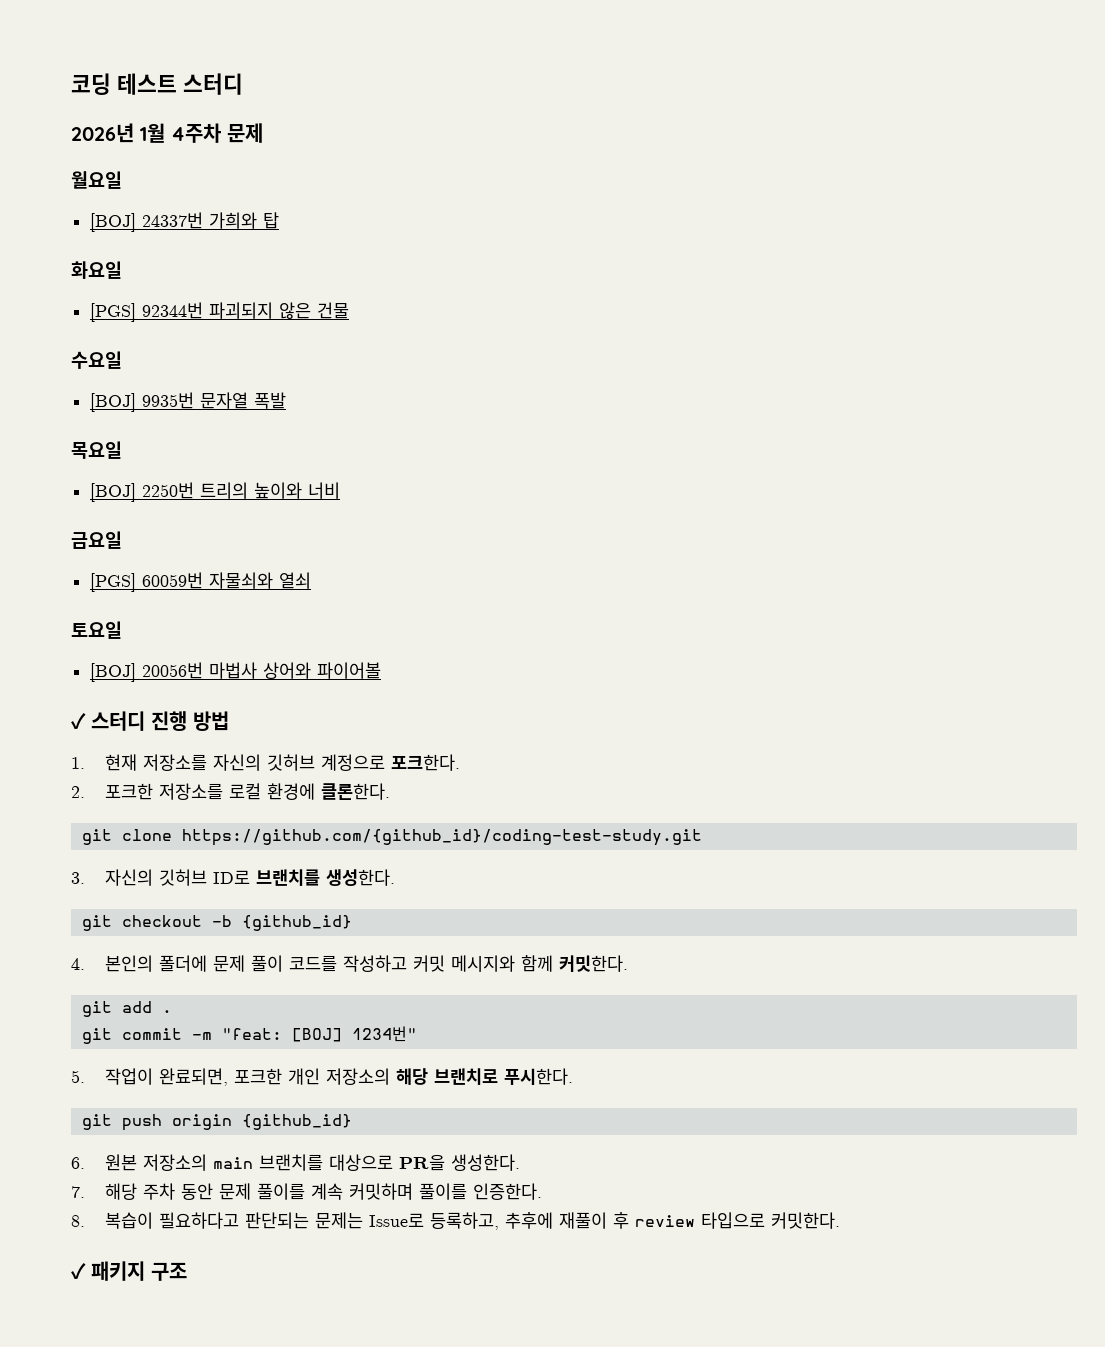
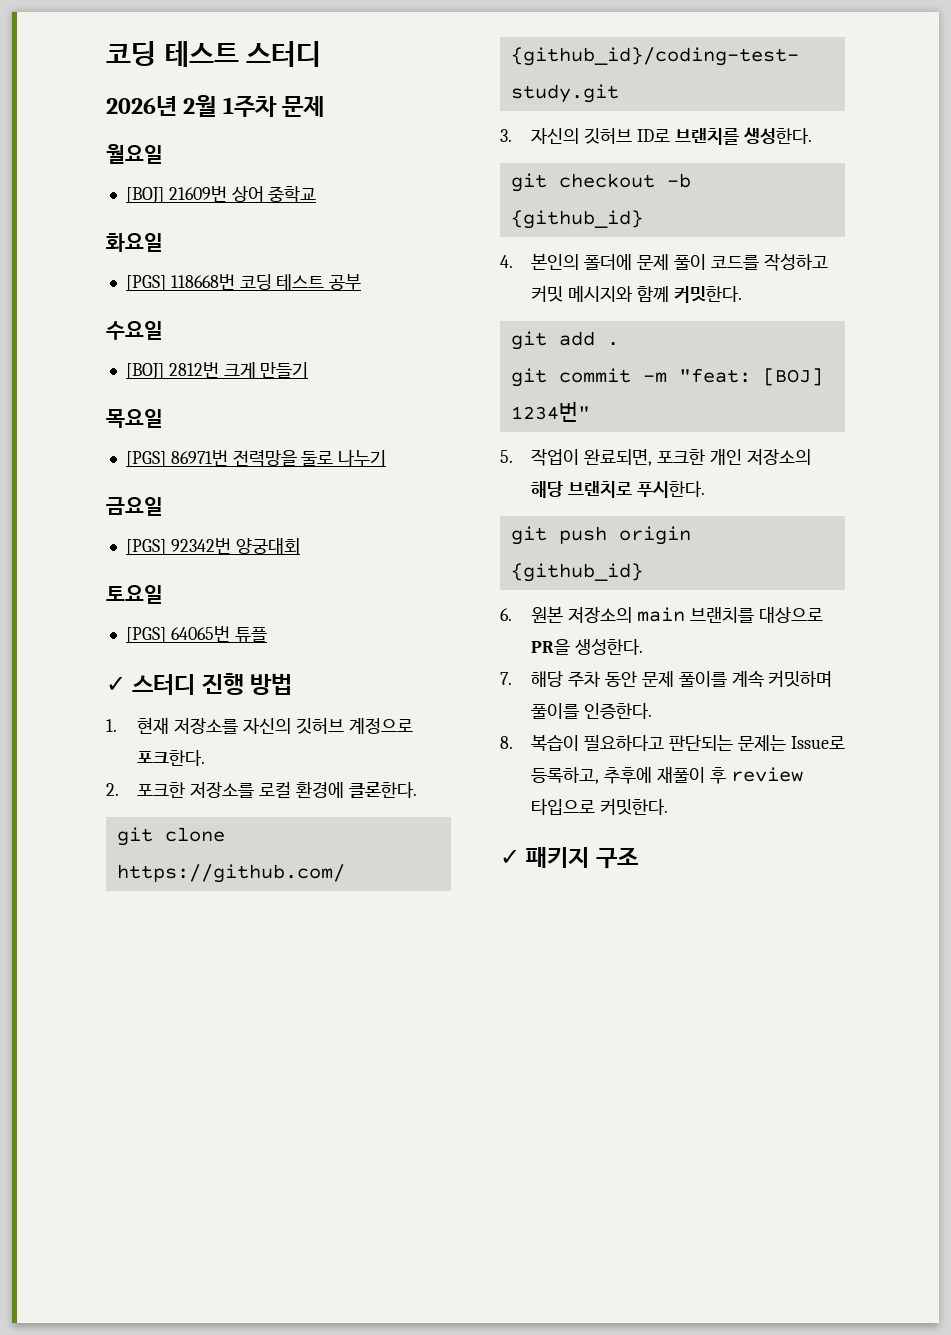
[140,123,221,143] 1월 4주차 -> [183,95,277,117] 2월 1주차
[142,212,280,229] 24337번 가희와 탑 -> [168,186,317,202] 21609번 상어 중학교
[142,302,350,319] [71,351,122,369] [90,392,287,412] [71,441,122,459] [90,482,341,502] [71,531,122,549] [90,572,312,592] [71,621,122,639] [90,662,382,682] 92344번 파괴되지 않은 건물 // 수요일 // [BOJ] 9935번 문자열 폭발 // 목요일 // [BOJ] 2250번 트리의 높이와 너비 // 금요일 // [PGS] 60059번 자물쇠와 열쇠 // 토요일 // [BOJ] 20056번 마법사 상어와 파이어볼 -> [170,274,362,290] [106,321,163,340] [125,362,309,380] [106,409,163,428] [125,449,387,467] [106,497,163,516] [125,537,300,555] [106,585,163,604] [125,626,267,643] 118668번 코딩 테스트 공부 // 수요일 // [BOJ] 2812번 크게 만들기 // 목요일 // [PGS] 86971번 전력망을 둘로 나누기 // 금요일 // [PGS] 92342번 양궁대회 // 토요일 // [PGS] 64065번 튜플

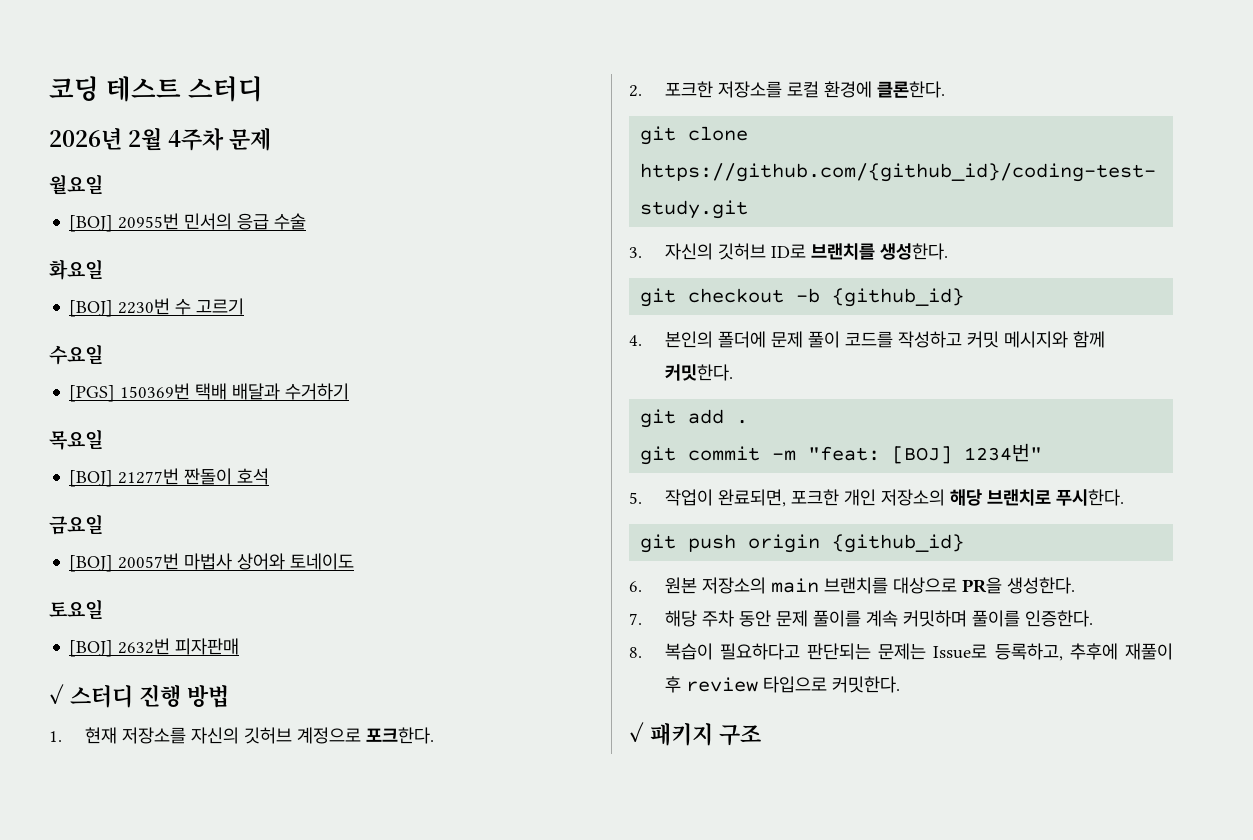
[222,95,277,117] 1주차 -> [168,128,224,151] 4주차
[168,186,317,202] [106,233,163,252] [125,274,362,291] [106,321,163,340] [125,362,309,380] [106,409,163,428] [125,449,387,467] [106,497,163,516] [125,537,300,555] [106,585,163,604] [125,626,267,643] 21609번 상어 중학교 // 화요일 // [PGS] 118668번 코딩 테스트 공부 // 수요일 // [BOJ] 2812번 크게 만들기 // 목요일 // [PGS] 86971번 전력망을 둘로 나누기 // 금요일 // [PGS] 92342번 양궁대회 // 토요일 // [PGS] 64065번 튜플 -> [118,213,307,230] [49,259,103,280] [69,298,245,317] [49,344,103,365] [69,383,350,402] [49,429,103,450] [69,468,270,487] [49,514,103,535] [69,553,355,572] [49,599,103,619] [69,638,240,657] 20955번 민서의 응급 수술 // 화요일 // [BOJ] 2230번 수 고르기 // 수요일 // [PGS] 150369번 택배 배달과 수거하기 // 목요일 // [BOJ] 21277번 짠돌이 호석 // 금요일 // [BOJ] 20057번 마법사 상어와 토네이도 // 토요일 // [BOJ] 2632번 피자판매

